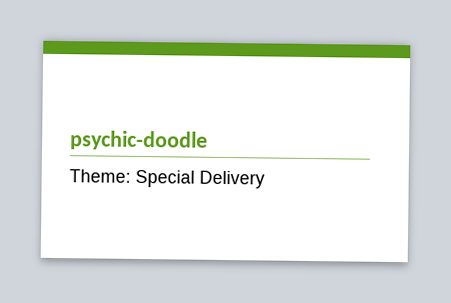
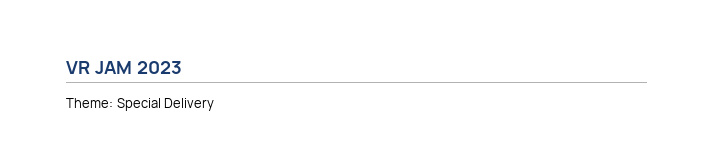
[70,130,208,151] psychic-doodle -> [66,61,182,74] VR JAM 2023

